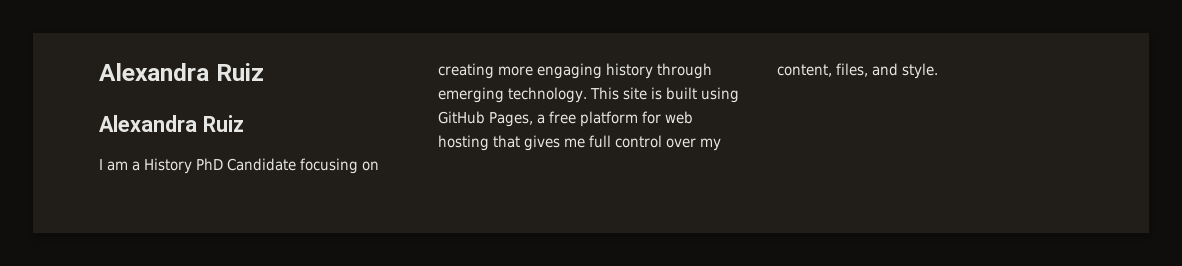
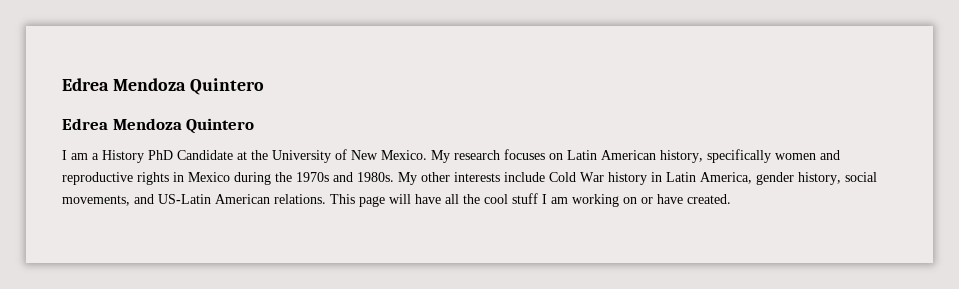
[99,63,264,81] [99,115,244,132] Alexandra Ruiz // Alexandra Ruiz -> [62,78,264,95] [62,118,255,134] Edrea Mendoza Quintero // Edrea Mendoza Quintero
[300,158,380,174] [438,63,713,79] [438,87,740,103] [438,111,694,127] [438,135,722,151] [777,63,939,79] focusing on creating more engaging history through emerging technology. This site is built using GitHub Pages, a free platform for web hosting that gives me full control over my content, files, and style. -> [237,149,840,163] [62,172,877,185] [62,193,731,207] at the University of New Mexico. My research focuses on Latin American history, specifically women and reproductive rights in Mexico during the 1970s and 1980s. My other interests include Cold War history in Latin America, gender history, social movements, and US-Latin American relations. This page will have all the cool stuff I am working on or have created.

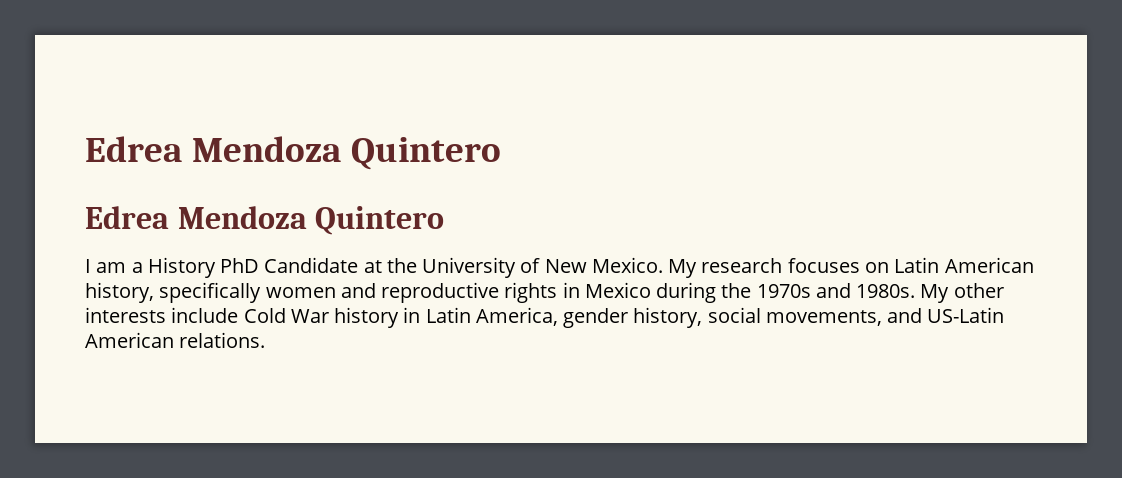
[330,193,731,207] This page will have all the cool stuff I am working on or have created. -> (266, 340) none

